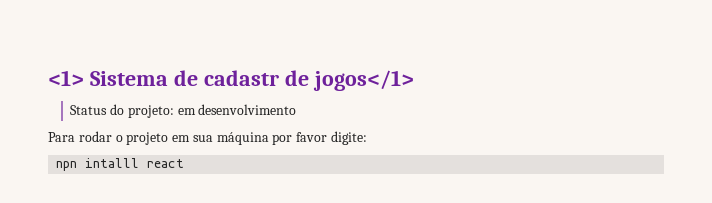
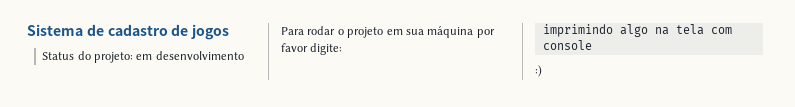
[48,70,84,86] <1> -> (27, 30) none
[203,70,414,91] cadastr de jogos</1> -> [107,24,230,40] cadastro de jogos
[56,158,185,171] npn intalll react -> [542,24,732,37] [542,40,592,50] [535,65,542,77] imprimindo algo na tela com console // :)

